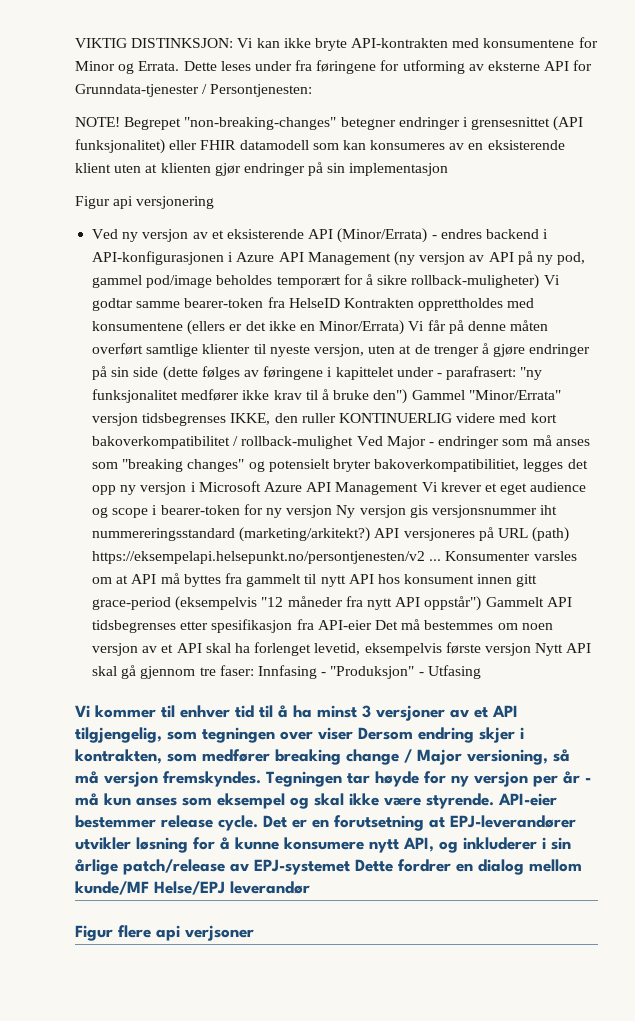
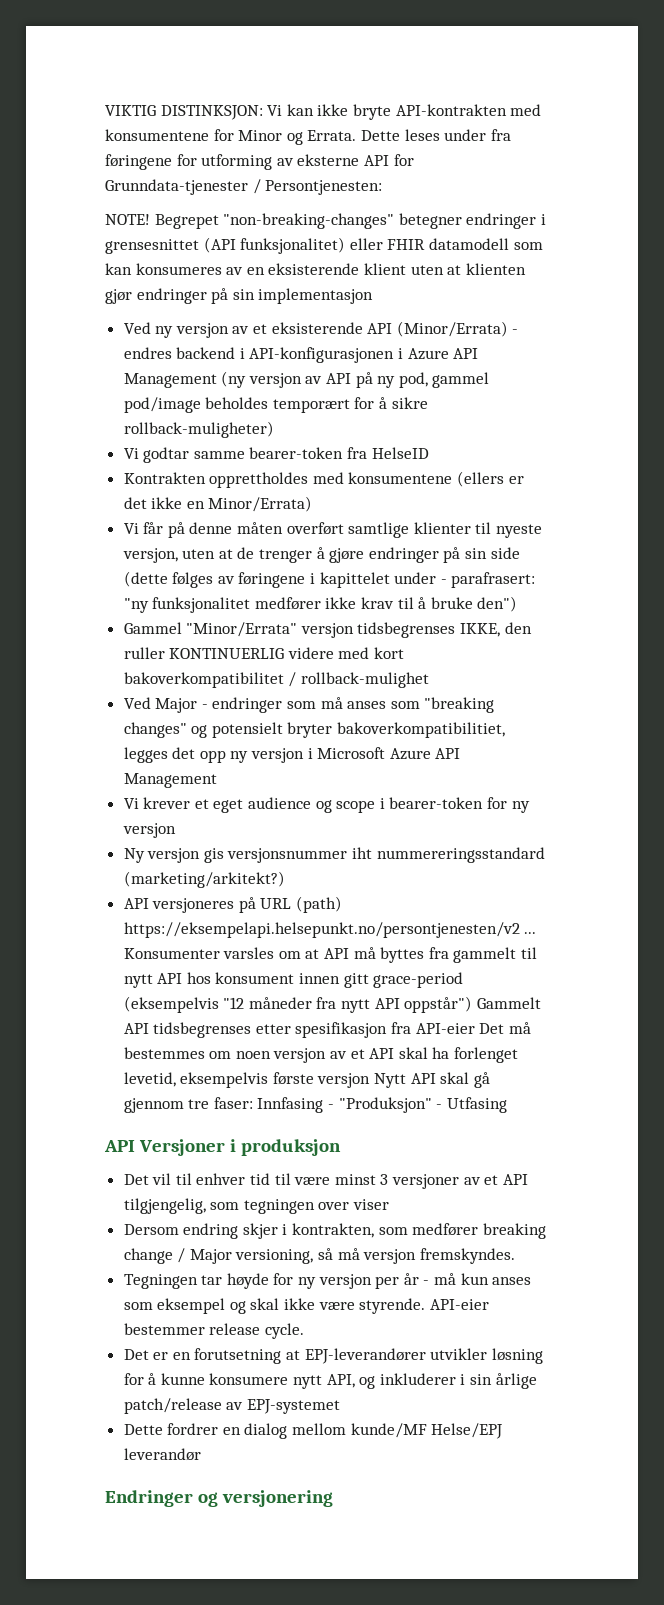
[75,196,215,209] // Figur api versjonering -> (374, 296) none
(540, 281) none -> (274, 429) //
(340, 303) none -> (429, 453) //
(405, 327) none -> (313, 504) //
(408, 396) none -> (518, 604) //
(354, 442) none -> (429, 680) //
(419, 488) none -> (217, 780) //
(333, 511) none -> (176, 830) //
(371, 534) none -> (285, 879) //
[75,705,156,718] Vi kommer -> [104,1139,341,1156] [123,1173,172,1185] API Versjoner i produksjon // Det vil
[278,705,312,718] å ha -> [294,1177,331,1185] være
(353, 733) none -> (390, 1204) //
(261, 779) none -> (515, 1256) //
(258, 823) none -> (304, 1331) //
(350, 867) none -> (340, 1406) //
[75,925,254,941] Figur flere api verjsoner -> [105,1490,333,1507] Endringer og versjonering

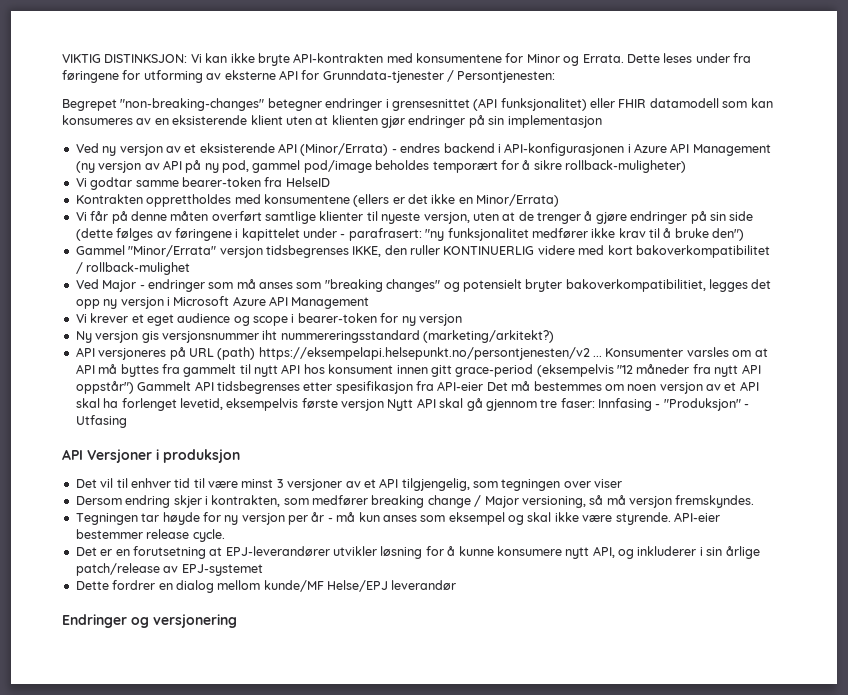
[105,214,150,225] NOTE! -> (556, 77) none

